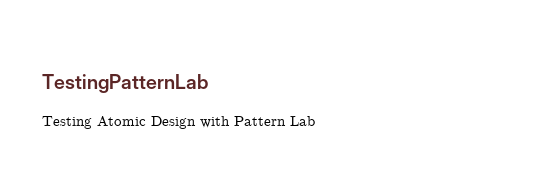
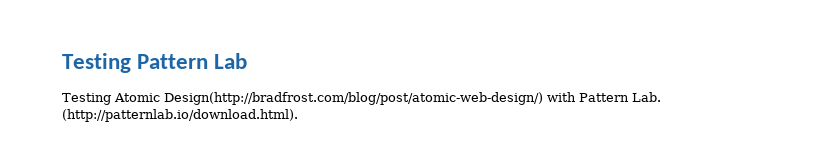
[42,74,208,93] TestingPatternLab -> [62,53,248,73] Testing Pattern Lab
[151,116,196,129] Design -> [163,92,543,105] Design(http://bradfrost.com/blog/post/atomic-web-design/)
[290,116,315,126] Lab -> [631,92,661,102] [62,109,298,122] Lab. (http://patternlab.io/download.html).

